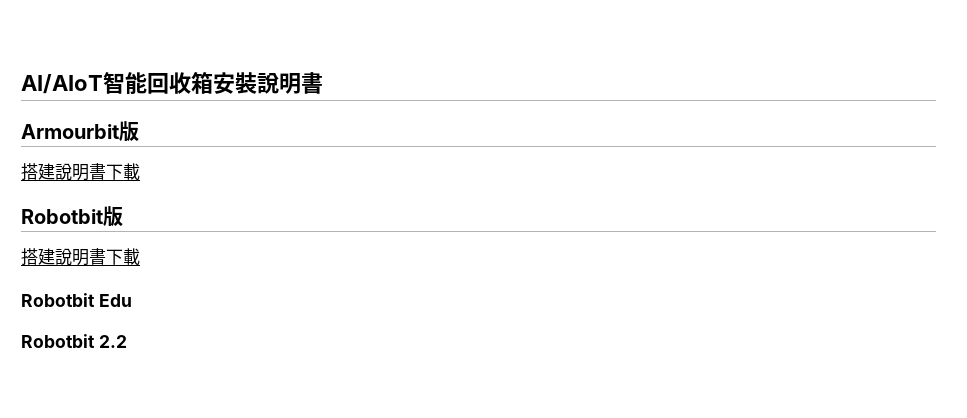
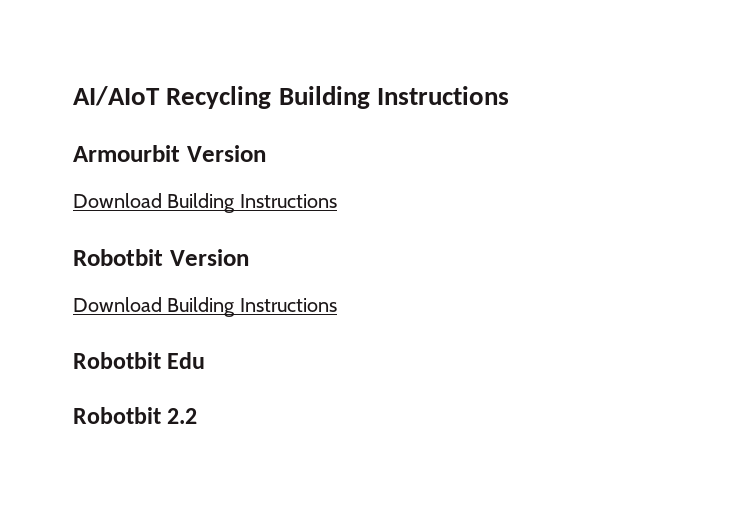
[103,72,323,94] [21,121,139,142] [21,163,140,181] [21,206,123,227] [21,248,140,266] 智能回收箱安裝說明書 // Armourbit版 // 搭建說明書下載 // Robotbit版 // 搭建說明書下載 -> [166,86,509,109] [73,145,266,162] [73,193,337,213] [73,249,249,266] [73,297,337,317] Recycling Building Instructions // Armourbit Version // Download Building Instructions // Robotbit Version // Download Building Instructions

